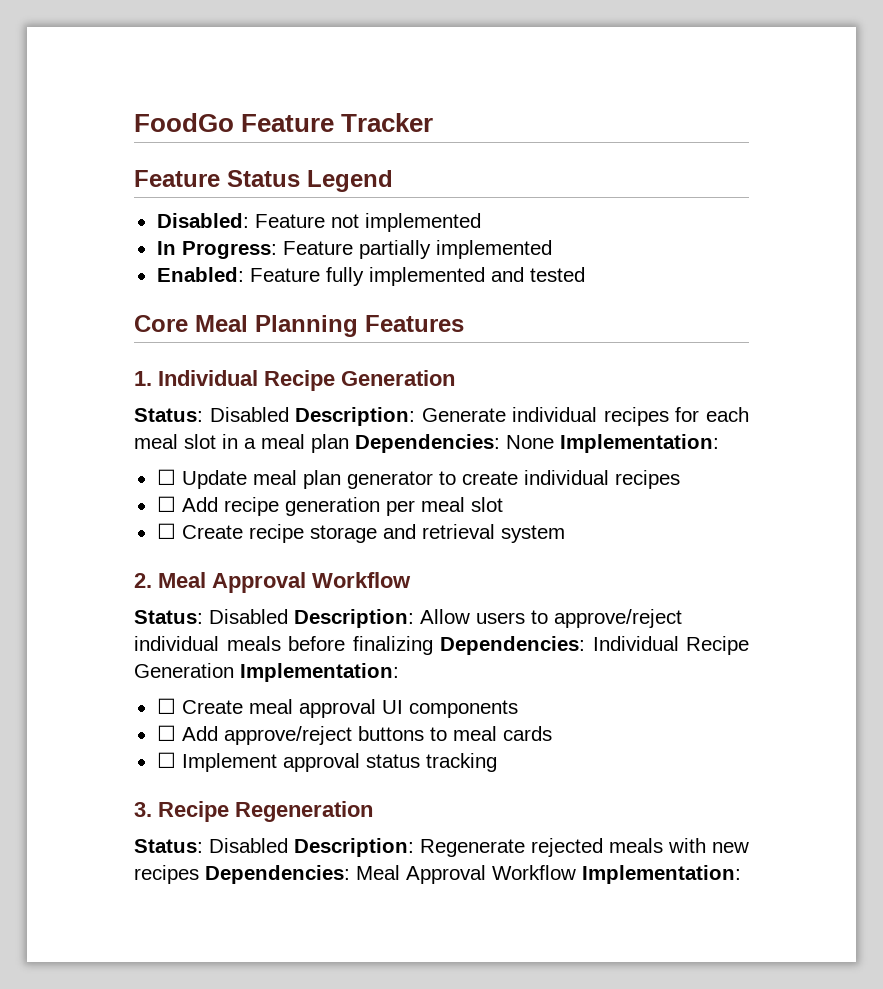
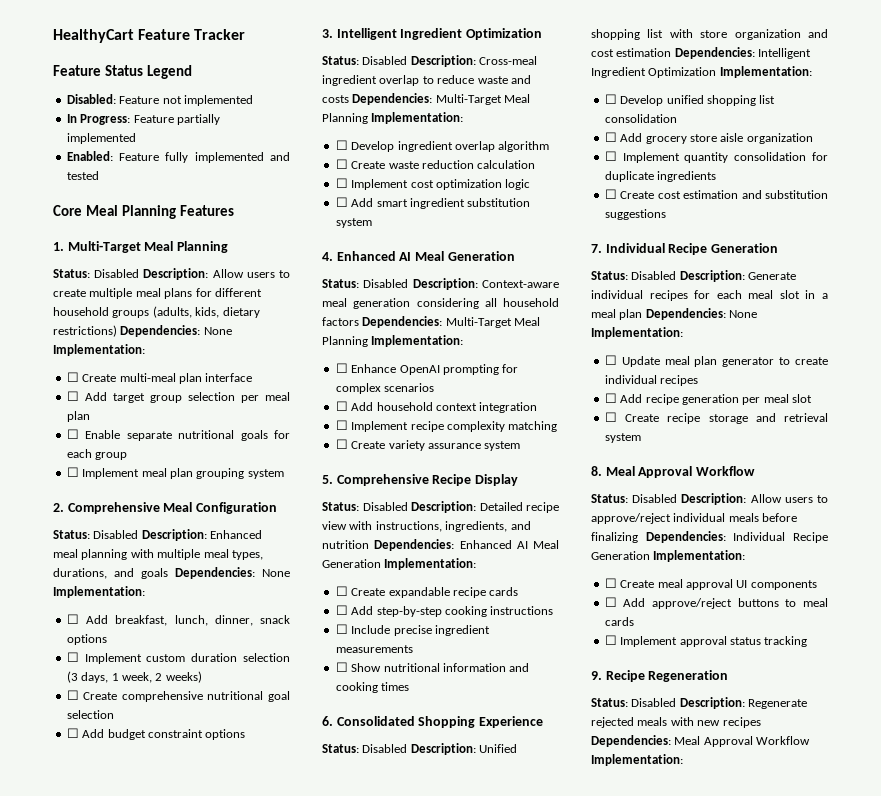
[134,113,234,132] FoodGo -> [53,29,134,43] HealthyCart
(152, 378) none -> [67,241,228,253] [53,268,290,280] [53,288,262,299] [53,306,260,318] [53,325,232,337] [53,344,145,356] [66,372,253,384] [66,391,290,403] [66,411,90,422] [66,429,290,441] [66,449,128,460] [66,467,284,479] [53,502,277,514] [53,529,263,541] [53,549,263,560] [53,567,290,579] [53,586,145,598] [66,614,290,626] [66,634,107,645] [66,652,290,664] [66,671,202,683] [66,690,290,702] [66,710,114,719] [66,728,246,740] [322,28,542,40] [322,55,538,67] [322,75,531,86] [322,93,531,105] [322,112,464,124] [335,140,550,152] [335,159,536,169] [335,178,531,190] [335,197,531,209] [335,218,372,228] [322,251,515,261] [322,278,559,290] [322,298,559,309] [322,316,541,328] [322,335,464,347] [335,363,519,375] [335,383,435,394] [335,401,538,413] [335,420,558,432] [335,439,521,451] [322,474,518,486] [322,501,559,513] [322,521,531,532] [322,539,559,551] [322,558,477,570] [335,586,519,598] [335,605,554,617] [335,624,490,636] [335,645,413,653] [335,662,530,672] [335,682,410,693] [322,716,543,728] [322,743,518,755] [591,29,828,40] [591,47,812,59] [591,66,812,78] [604,94,776,106] [604,114,677,123] [604,132,813,144] [604,151,828,163] [604,171,717,182] [604,189,828,199] [604,209,666,220] [591,244,602,253] Multi-Target Meal Planning // Status: Disabled Description: Allow users to create multiple meal plans for different household groups (adults, kids, dietary restrictions) Dependencies: None Implementation: // ☐ Create multi-meal plan interface // ☐ Add target group selection per meal plan // ☐ Enable separate nutritional goals for each group // ☐ Implement meal plan grouping system // 2. Comprehensive Meal Configuration // Status: Disabled Description: Enhanced meal planning with multiple meal types, durations, and goals Dependencies: None Implementation: // ☐ Add breakfast, lunch, dinner, snack options // ☐ Implement custom duration selection (3 days, 1 week, 2 weeks) // ☐ Create comprehensive nutritional goal selection // ☐ Add budget constraint options // 3. Intelligent Ingredient Optimization // Status: Disabled Description: Cross-meal ingredient overlap to reduce waste and costs Dependencies: Multi-Target Meal Planning Implementation: // ☐ Develop ingredient overlap algorithm // ☐ Create waste reduction calculation // ☐ Implement cost optimization logic // ☐ Add smart ingredient substitution system // 4. Enhanced AI Meal Generation // Status: Disabled Description: Context-aware meal generation considering all household factors Dependencies: Multi-Target Meal Planning Implementation: // ☐ Enhance OpenAI prompting for complex scenarios // ☐ Add household context integration // ☐ Implement recipe complexity matching // ☐ Create variety assurance system // 5. Comprehensive Recipe Display // Status: Disabled Description: Detailed recipe view with instructions, ingredients, and nutrition Dependencies: Enhanced AI Meal Generation Implementation: // ☐ Create expandable recipe cards // ☐ Add step-by-step cooking instructions // ☐ Include precise ingredient measurements // ☐ Show nutritional information and cooking times // 6. Consolidated Shopping Experience // Status: Disabled Description: Unified shopping list with store organization and cost estimation Dependencies: Intelligent Ingredient Optimization Implementation: // ☐ Develop unified shopping list consolidation // ☐ Add grocery store aisle organization // ☐ Implement quantity consolidation for duplicate ingredients // ☐ Create cost estimation and substitution suggestions // 7.
[134,573,152,588] 2. -> [591,466,602,476] 8.
[134,802,152,817] 3. -> [591,671,602,680] 9.

